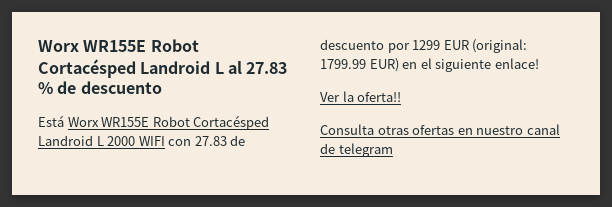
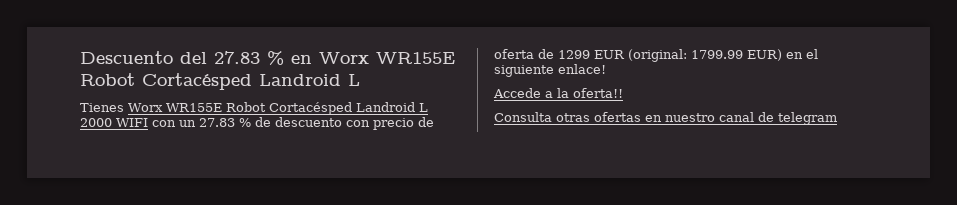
[38,39,199,52] [38,59,288,78] [38,81,162,94] [38,115,64,127] Worx WR155E Robot Cortacésped Landroid L al 27.83 % de descuento // Está -> [80,51,455,65] [80,73,360,90] [80,103,124,112] Descuento del 27.83 % en Worx WR155E Robot Cortacésped Landroid L // Tienes
[194,135,246,146] [320,39,410,53] 27.83 de descuento por -> [179,117,434,130] [494,49,554,59] un 27.83 % de descuento con precio de oferta de
[320,92,340,102] Ver -> [493,88,553,98] Accede a

